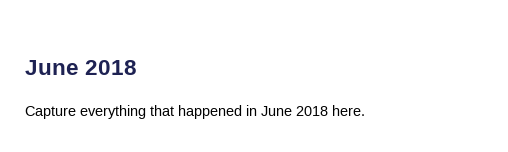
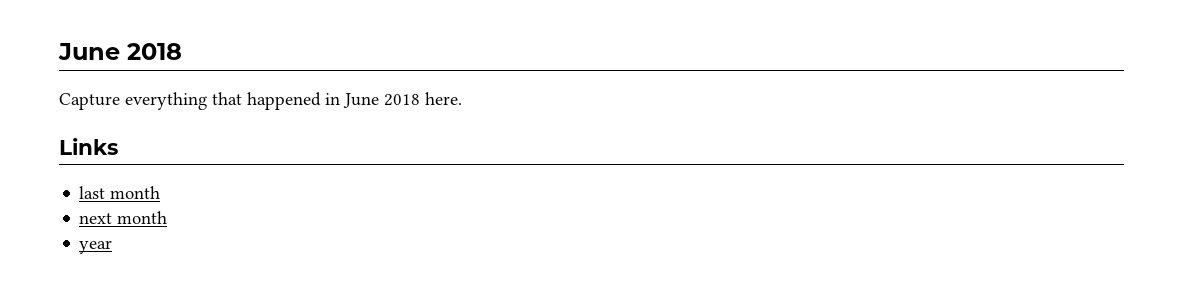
(365, 110) none -> [59,138,118,155] [79,186,161,199] [79,211,168,224] [79,240,113,254] // Links // last month // next month // year

